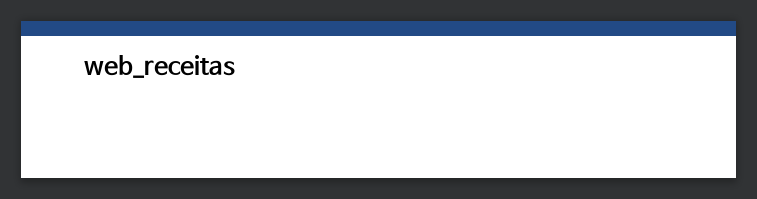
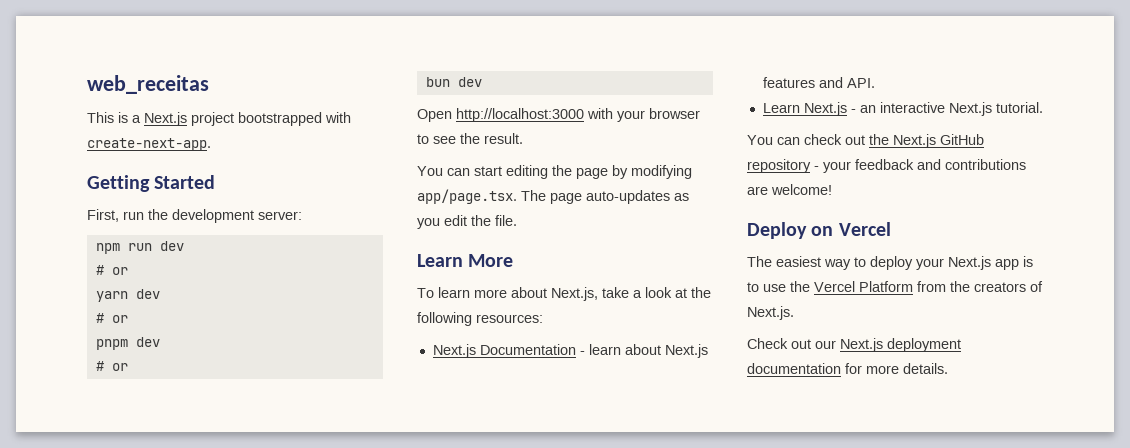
(235, 66) none -> [87,112,351,126] [87,138,211,151] [87,175,216,192] [87,209,302,223] [95,241,184,254] [95,265,128,275] [95,289,160,302] [95,313,128,323] [95,337,160,350] [95,361,128,371] [425,77,482,87] [417,108,700,122] [417,133,523,144] [417,165,692,179] [417,189,689,204] [417,215,517,229] [417,254,514,267] [417,287,711,301] [417,312,543,326] [432,344,708,358] [762,77,875,88] [762,102,1043,116] [747,134,984,148] [747,159,1026,173] [747,184,832,195] [747,222,891,239] [747,256,1033,270] [747,281,1043,292] [747,306,794,320] [747,338,961,352] [747,363,948,374] // This is a Next.js project bootstrapped with create-next-app. // Getting Started // First, run the development server: // npm run dev // # or // yarn dev // # or // pnpm dev // # or // bun dev // Open http://localhost:3000 with your browser to see the result. // You can start editing the page by modifying app/page.tsx. The page auto-updates as you edit the file. // Learn More // To learn more about Next.js, take a look at the following resources: // Next.js Documentation - learn about Next.js features and API. // Learn Next.js - an interactive Next.js tutorial. // You can check out the Next.js GitHub repository - your feedback and contributions are welcome! // Deploy on Vercel // The easiest way to deploy your Next.js app is to use the Vercel Platform from the creators of Next.js. // Check out our Next.js deployment documentation for more details.

